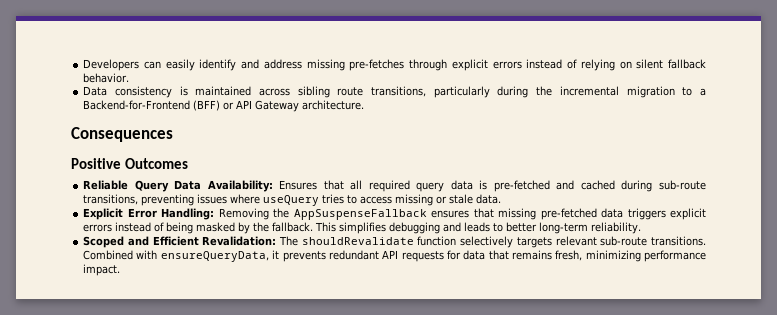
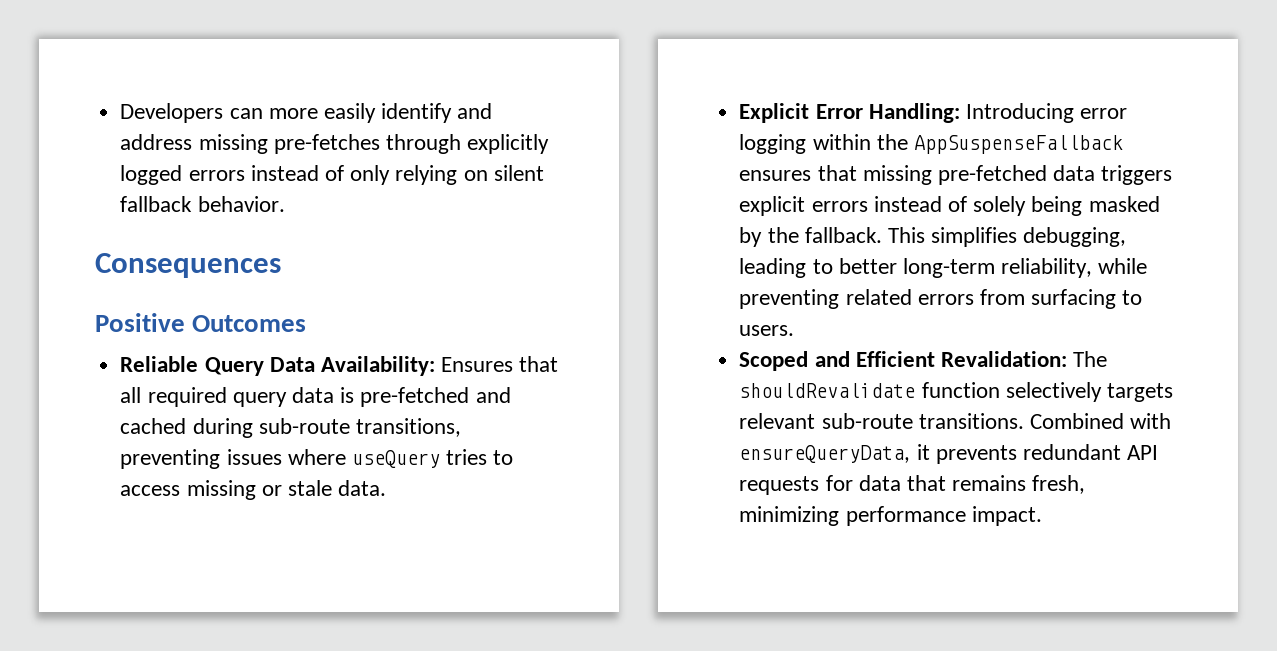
(161, 65) none -> [268,108,318,119] more
[451,59,578,71] explicit errors instead of -> [467,134,550,154] [120,165,391,185] explicitly logged errors instead of only
[83,86,706,98] [83,100,365,112] // Data consistency is maintained across sibling route transitions, particularly during the incremental migration to a Backend-for-Frontend (BFF) or API Gateway architecture. -> (285, 204) none
[218,208,269,220] Removing -> [965,103,1128,123] [739,134,871,154] Introducing error logging within
(165, 227) none -> [973,196,1027,216] solely
[389,222,642,234] debugging and leads to better long-term reliability. -> [1023,227,1127,247] [739,258,1148,278] [739,289,1143,309] [739,325,795,336] debugging, leading to better long-term reliability, while preventing related errors from surfacing to users.

